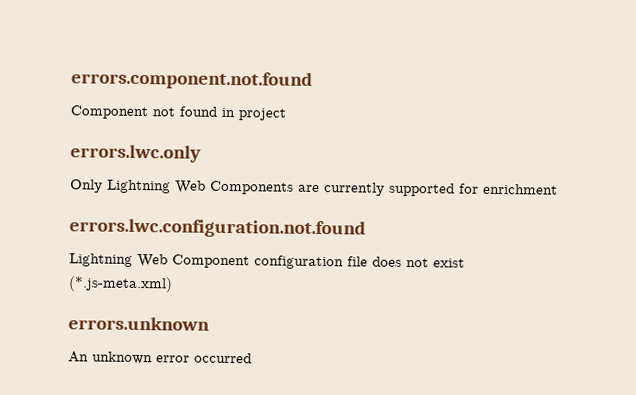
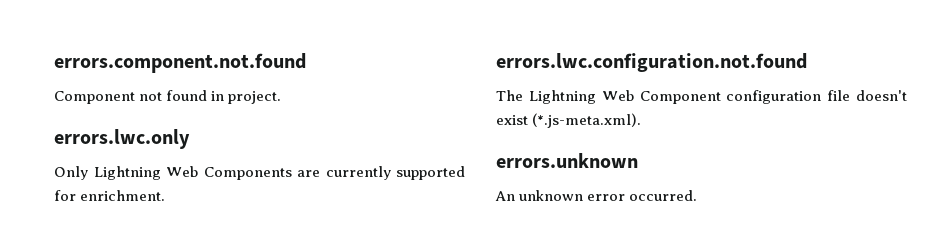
[238,108,286,121] project -> [228,91,282,104] project.
[483,183,558,195] enrichment -> [80,190,166,201] enrichment.
(366, 228) none -> [496,90,523,101] The
[372,256,465,268] [68,276,173,293] does not exist (*.js-meta.xml) -> [856,90,907,101] [496,113,642,128] doesn't exist (*.js-meta.xml).
[194,352,252,364] occurred -> [629,190,698,201] occurred.

